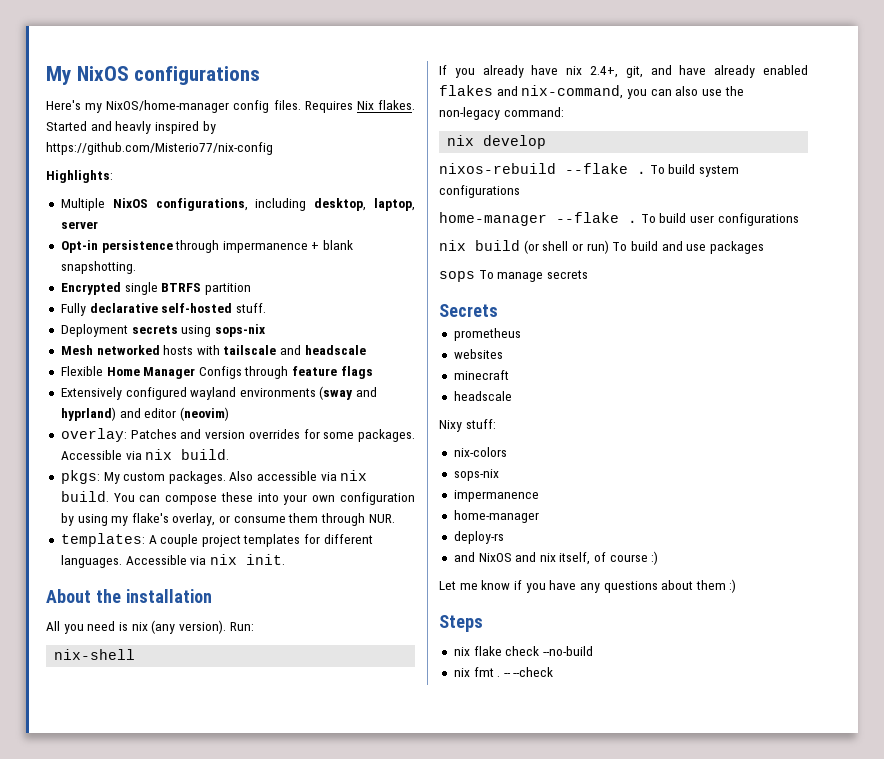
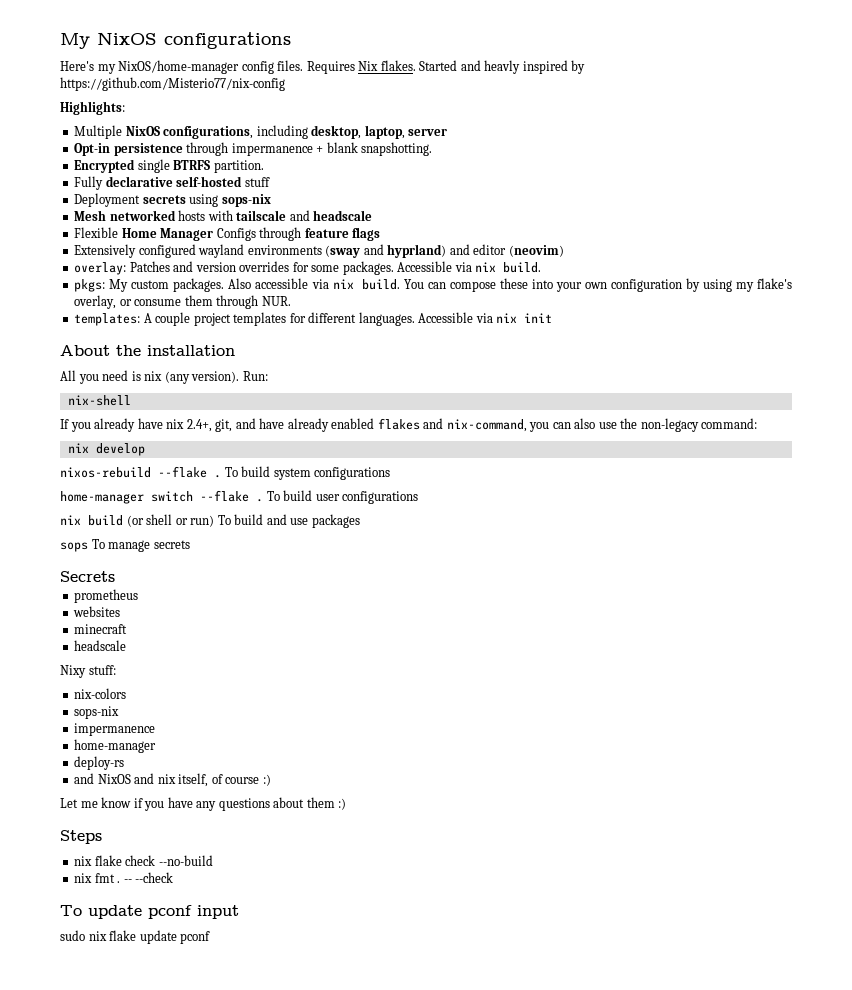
[204,283,251,295] partition -> [213,160,264,173] partition.
[235,303,266,313] stuff. -> [244,177,270,187] stuff
[245,554,285,565] init. -> [524,313,553,323] init
(547, 219) none -> [151,491,193,502] switch
(554, 672) none -> [60,905,239,919] [60,930,211,944] // To update pconf input // sudo nix flake update pconf

